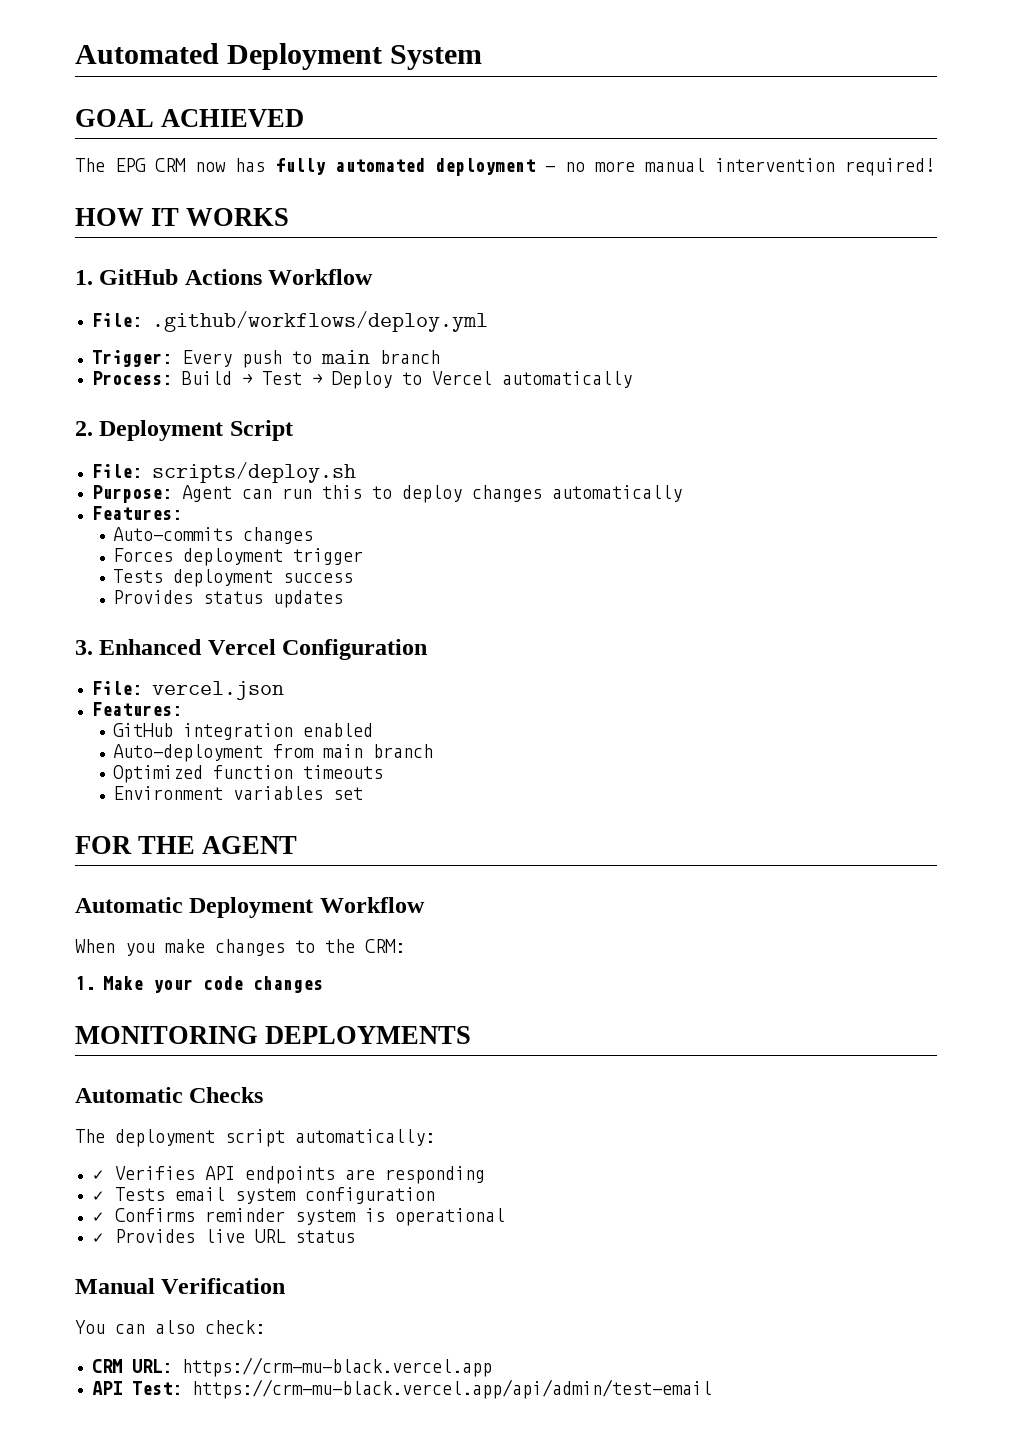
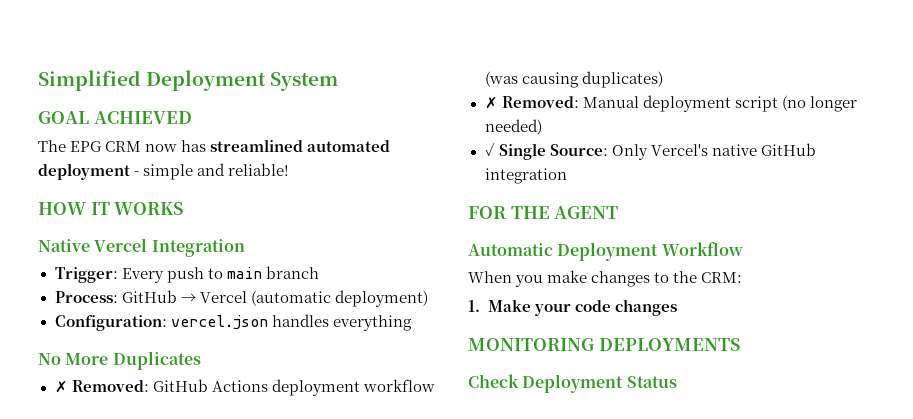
[75,43,219,64] Automated -> [38,70,141,91] Simplified
[275,158,326,175] fully -> [210,139,304,152] streamlined
[565,158,935,176] [75,208,290,226] [75,269,374,285] [91,311,488,332] no more manual intervention required! // HOW IT WORKS // 1. GitHub Actions Workflow // File: .github/workflows/deploy.yml -> [143,163,290,180] [38,202,184,215] [38,238,245,257] simple and reliable! // HOW IT WORKS // Native Vercel Integration
[181,371,632,389] [75,420,293,441] [91,462,356,483] [91,485,682,503] [91,506,182,520] [113,527,314,544] [113,548,364,566] [113,569,354,587] [113,590,344,608] [75,639,428,660] [91,681,284,700] [91,702,182,716] [113,723,374,740] [113,744,434,762] [113,765,384,783] [113,786,364,800] Build → Test → Deploy to Vercel automatically // 2. Deployment Script // File: scripts/deploy.sh // Purpose: Agent can run this to deploy changes automatically // Features: // Auto-commits changes // Forces deployment trigger // Tests deployment success // Provides status updates // 3. Enhanced Vercel Configuration // File: vercel.json // Features: // GitHub integration enabled // Auto-deployment from main branch // Optimized function timeouts // Environment variables set -> [121,290,428,307] [54,314,412,331] [38,351,201,370] [54,379,435,396] [484,71,663,88] [484,95,857,112] [484,119,542,135] [484,142,816,160] [484,168,567,184] GitHub → Vercel (automatic deployment) // Configuration: vercel.json handles everything // No More Duplicates // ✗ Removed: GitHub Actions deployment workflow (was causing duplicates) // ✗ Removed: Manual deployment script (no longer needed) // ✓ Single Source: Only Vercel's native GitHub integration
[75,1087,264,1103] [75,1129,435,1147] [91,1166,485,1184] [91,1187,435,1204] [91,1208,505,1226] [91,1229,355,1243] [75,1278,286,1294] [75,1320,265,1334] [91,1357,492,1377] [91,1379,712,1399] Automatic Checks // The deployment script automatically: // ✓ Verifies API endpoints are responding // ✓ Tests email system configuration // ✓ Confirms reminder system is operational // ✓ Provides live URL status // Manual Verification // You can also check: // CRM URL: https://crm-mu-black.vercel.app // API Test: https://crm-mu-black.vercel.app/api/admin/test-email -> [468,374,677,393] Check Deployment Status

